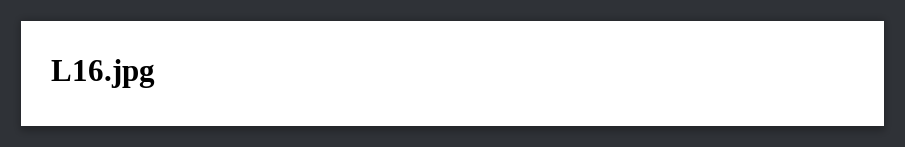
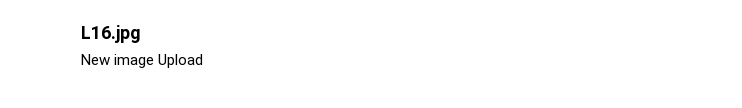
(155, 73) none -> [81,54,204,68] // New image Upload

